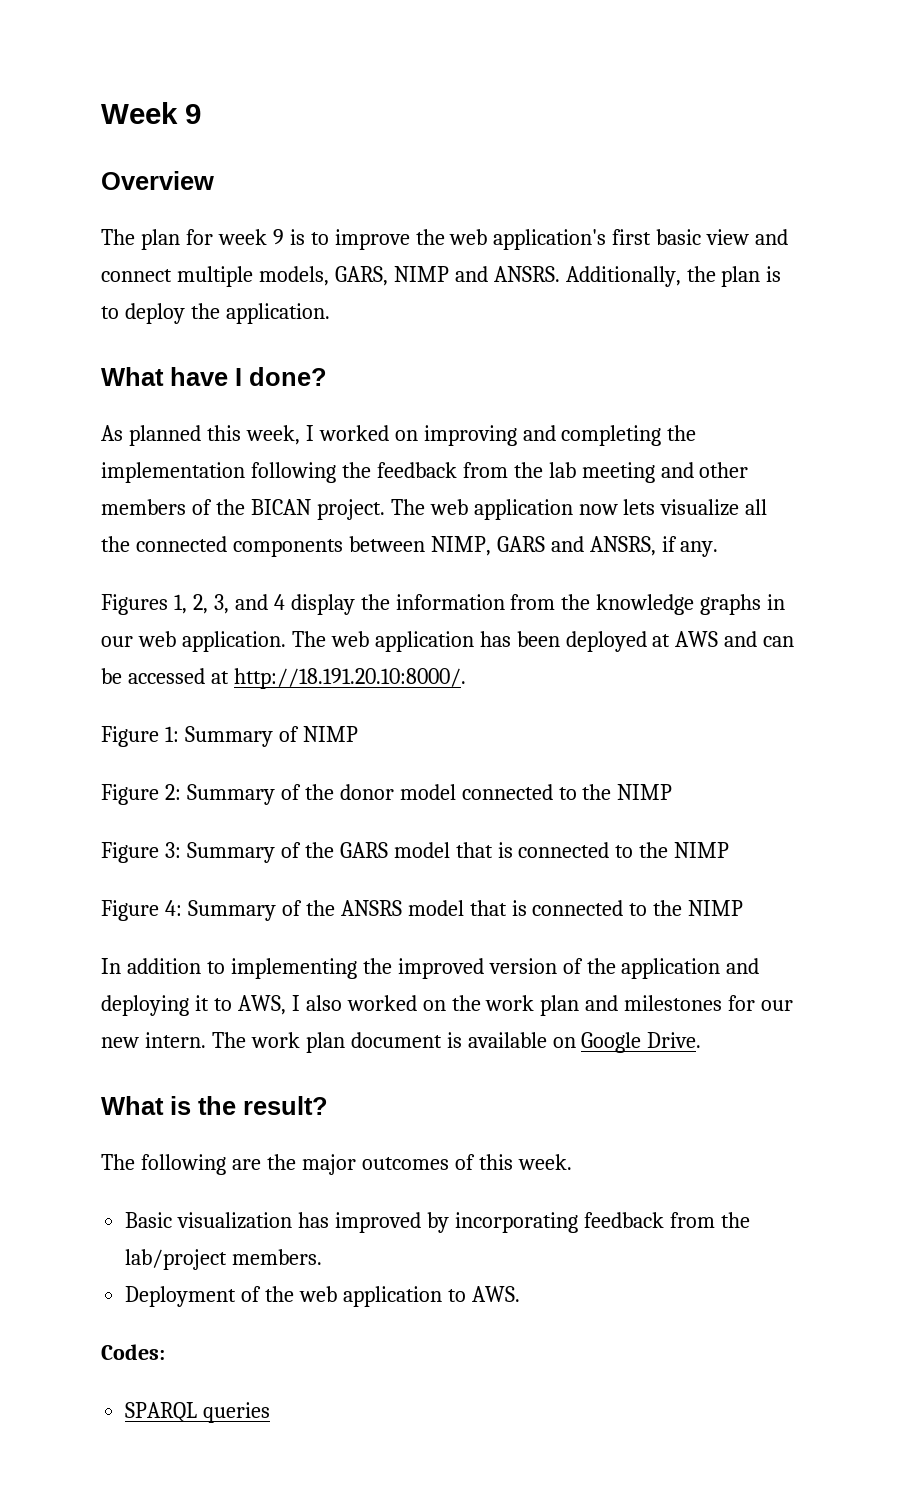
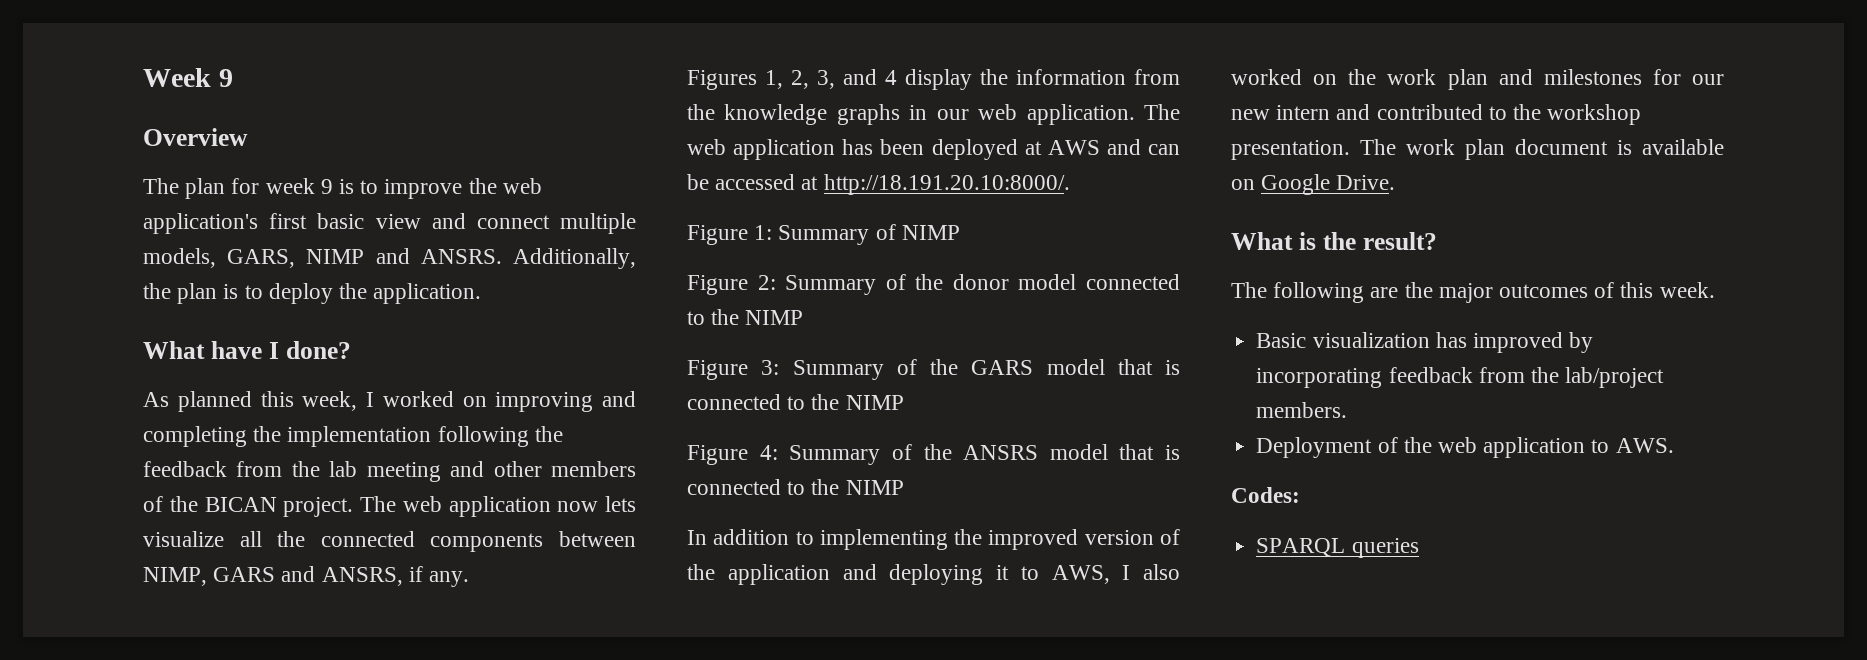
[144,1032,206,1048] intern. -> [1276,104,1642,125] [1231,140,1350,160] intern and contributed to the workshop presentation.

